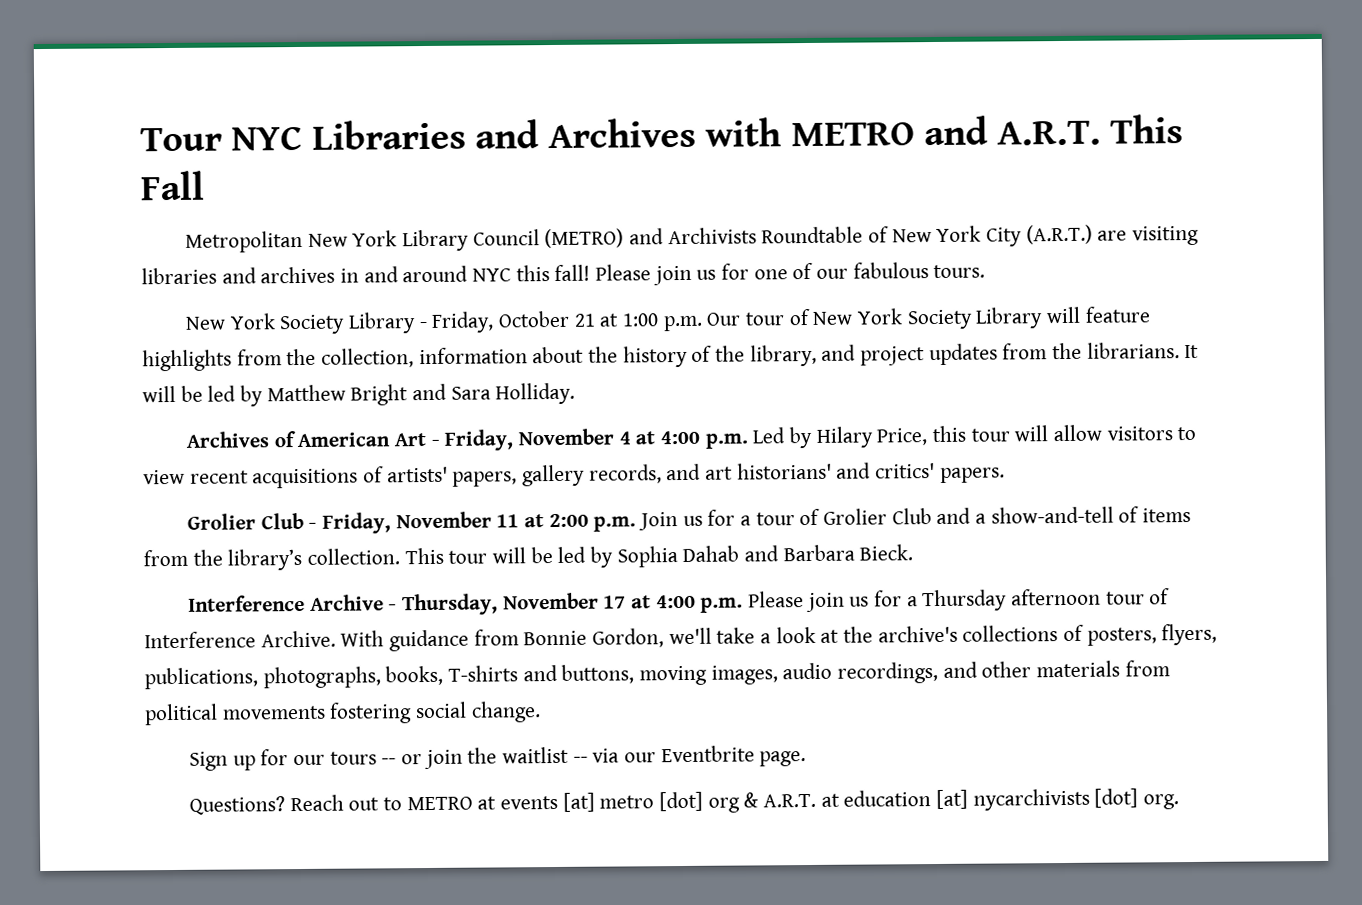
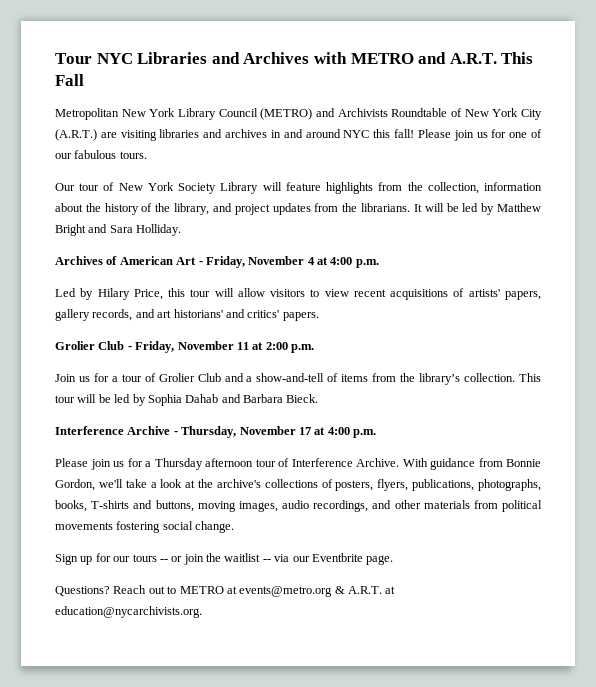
[184,310,703,335] New York Society Library - Friday, October 21 at 1:00 p.m. -> (147, 155) none
(748, 441) none -> (379, 263) //
(637, 524) none -> (314, 348) //
(744, 605) none -> (376, 433) //
[499,788,1179,813] events [at] metro [dot] org & A.R.T. at education [at] nycarchivists [dot] org. -> [239,586,396,597] [55,606,202,618] events@metro.org & A.R.T. at education@nycarchivists.org.

